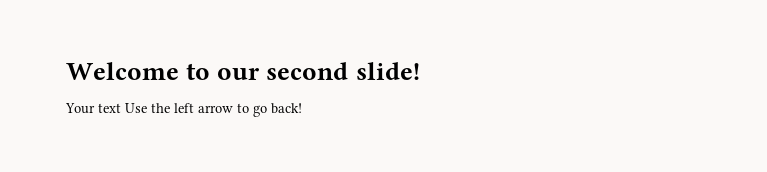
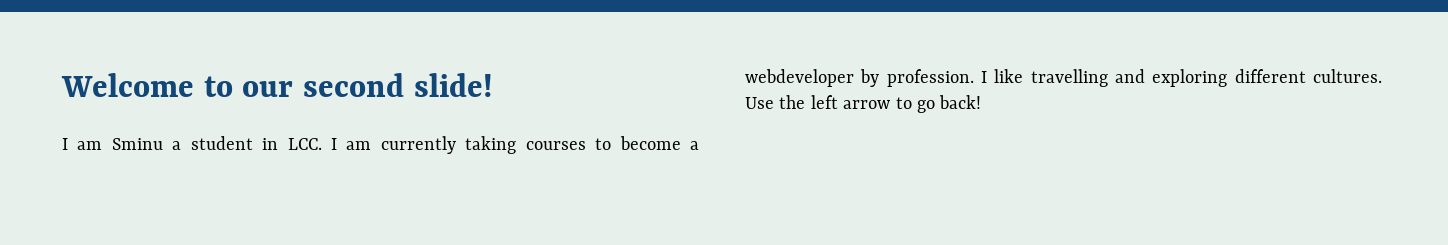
[65,103,121,114] Your text -> [62,136,700,154] [745,69,1382,87] I am Sminu a student in LCC. I am currently taking courses to become a webdeveloper by profession. I like travelling and exploring different cultures.

